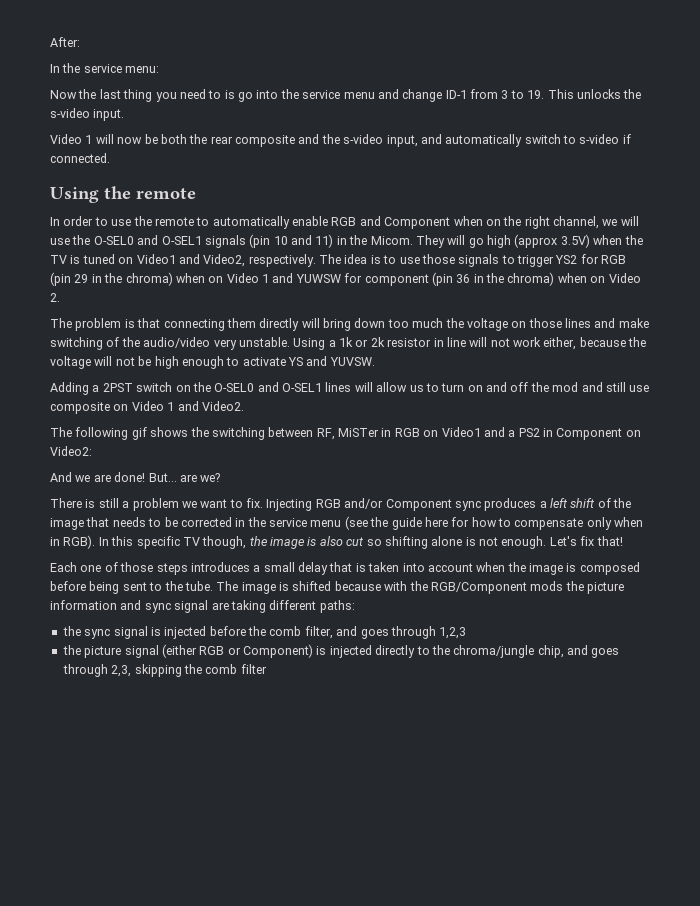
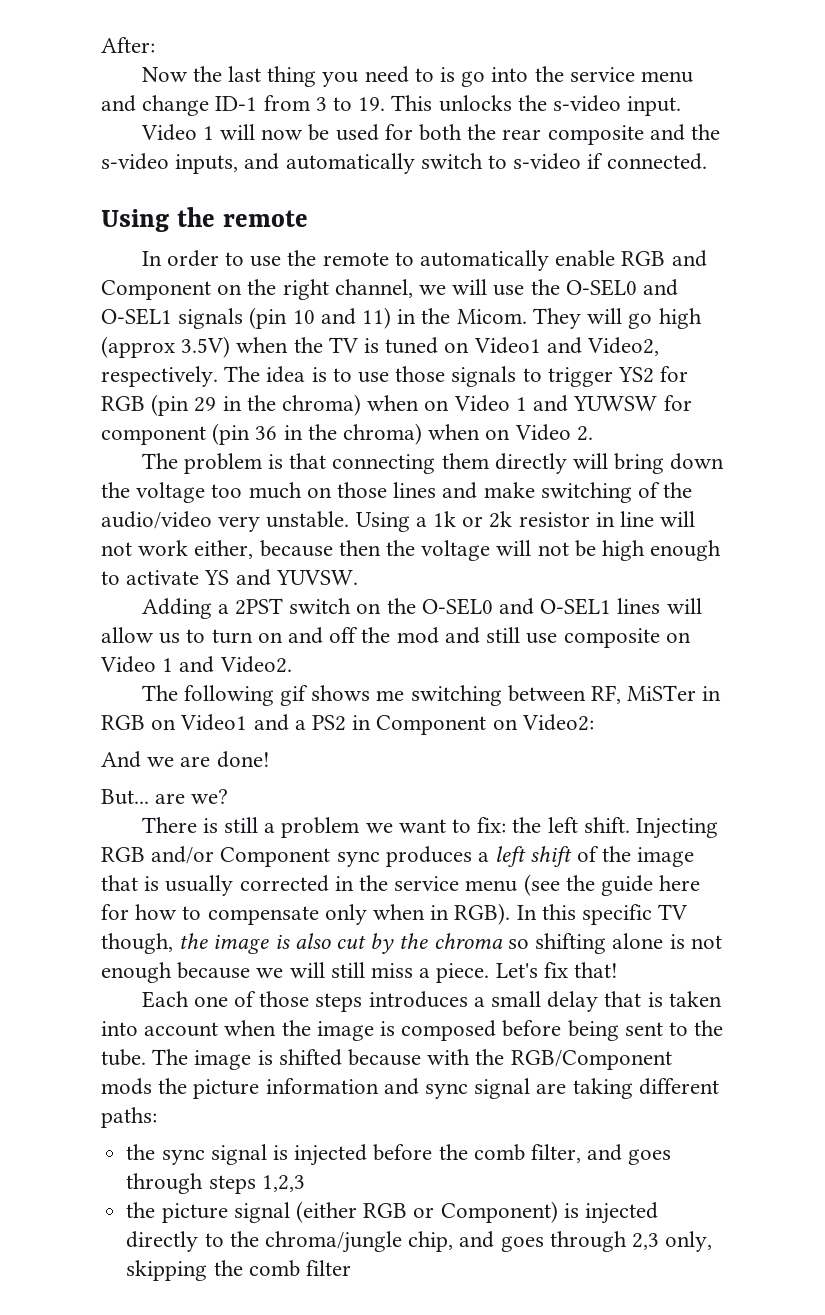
[50,63,160,73] // In the service menu: -> (155, 45) none
(158, 139) none -> [335,124,413,141] used for
[386,135,418,147] input, -> [175,154,239,174] inputs,
[453,216,483,226] when -> (211, 290) none
[387,318,508,331] too much the voltage -> [101,482,302,503] the voltage too much
(626, 342) none -> [338,540,381,556] then
[190,427,209,437] the -> [376,690,405,701] me
(146, 477) none -> (270, 759) //
[246,498,263,508] fix. -> [477,817,630,833] fix: the left shift.
[112,517,178,527] needs to be -> [144,875,234,896] is usually
(365, 541) none -> [370,933,503,954] by the chroma
[501,536,547,549] enough. -> [101,962,490,983] enough because we will still miss a piece.
(436, 632) none -> [208,1175,256,1194] steps
[111,665,132,677] 2,3, -> [631,1231,713,1252] 2,3 only,

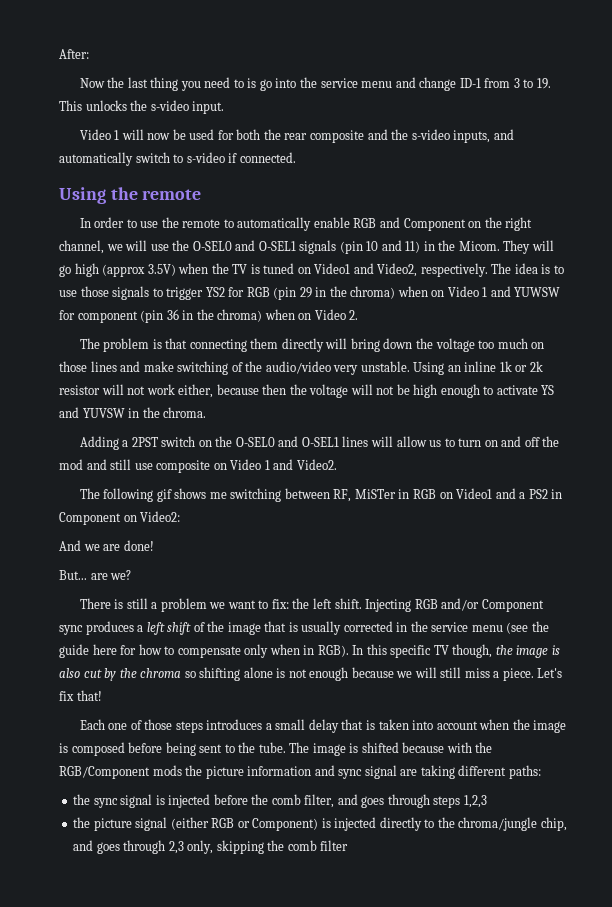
[415,517,427,527] a -> [447,361,497,372] an inline
[595,511,655,527] in line -> (100, 390) none
[275,570,358,585] YUVSW. -> [82,407,207,418] YUVSW in the chroma.

